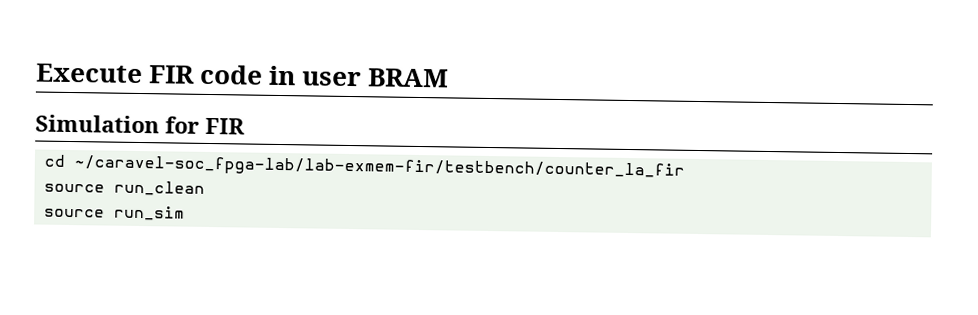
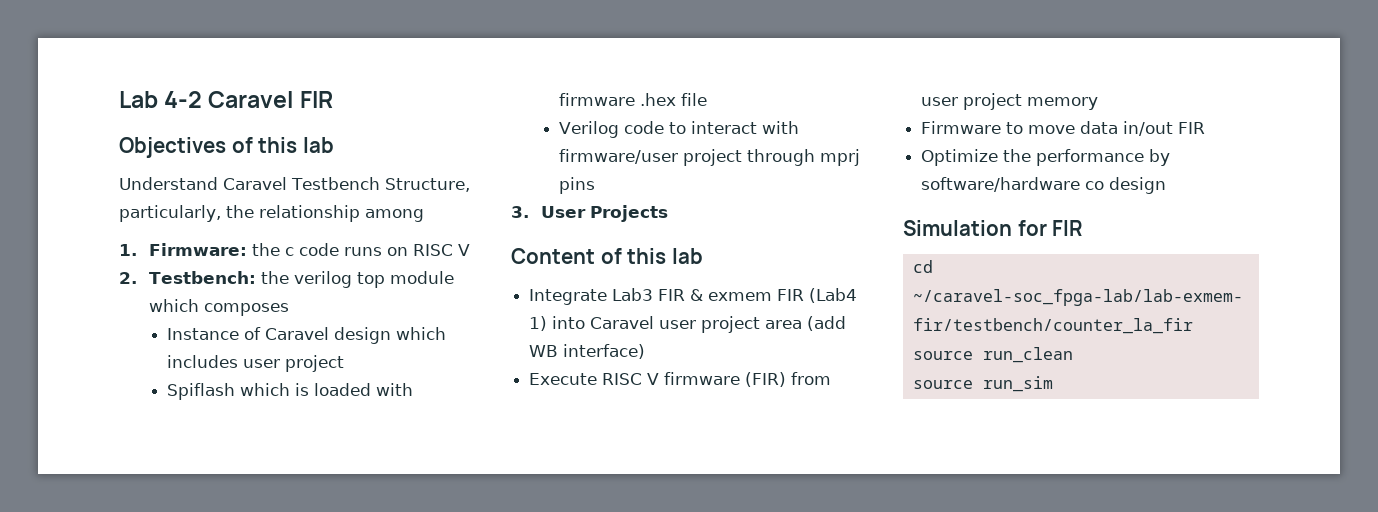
[36,63,450,88] Execute FIR code in user BRAM -> [119,91,333,108] [119,137,334,158] [119,177,470,192] [119,205,424,222] [119,243,470,256] [119,271,454,288] [148,299,289,316] [167,327,447,344] [167,355,345,372] [167,383,414,400] [559,93,708,106] [559,121,800,138] [559,149,861,166] [559,177,596,194] [511,205,668,222] [511,248,703,264] [529,288,858,305] [529,316,847,333] [529,344,646,359] [529,372,832,387] [921,93,1099,110] [921,121,1206,136] [921,149,1171,166] [921,177,1167,194] Lab 4-2 Caravel FIR // Objectives of this lab // Understand Caravel Testbench Structure, particularly, the relationship among // 1. Firmware: the c code runs on RISC V // 2. Testbench: the verilog top module which composes // Instance of Caravel design which includes user project // Spiflash which is loaded with firmware .hex file // Verilog code to interact with firmware/user project through mprj pins // 3. User Projects // Content of this lab // Integrate Lab3 FIR & exmem FIR (Lab4 1) into Caravel user project area (add WB interface) // Execute RISC V firmware (FIR) from user project memory // Firmware to move data in/out FIR // Optimize the performance by software/hardware co design

